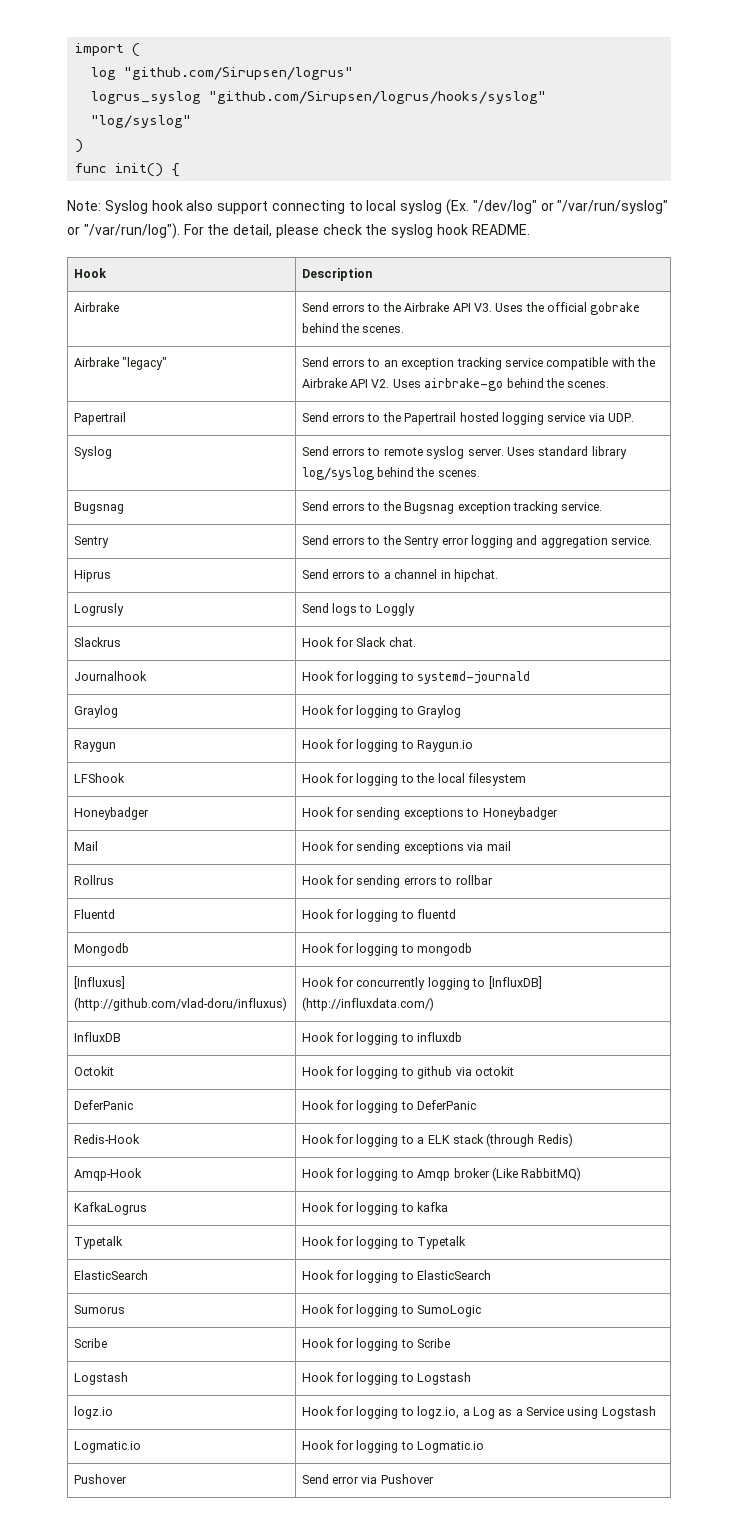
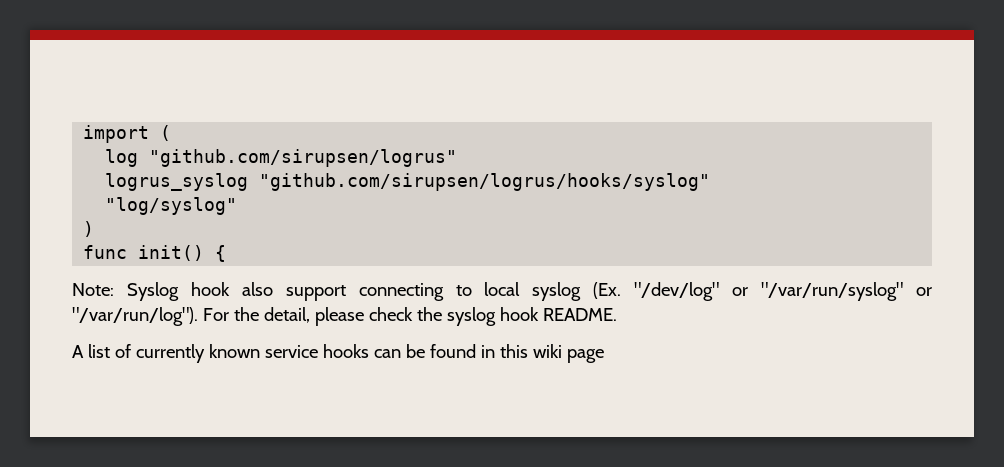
[124,67,354,80] "github.com/Sirupsen/logrus" -> [149,149,458,167] "github.com/sirupsen/logrus"
[209,91,547,104] "github.com/Sirupsen/logrus/hooks/syslog" -> [259,173,711,191] "github.com/sirupsen/logrus/hooks/syslog"
[73,268,107,278] [301,268,372,281] [73,302,119,312] [301,302,641,315] [301,323,405,333] [73,357,168,370] [301,357,656,370] [301,378,610,391] [73,412,126,425] [301,412,635,425] [73,446,112,459] [301,446,627,459] [301,467,480,480] [73,502,124,514] [301,501,603,514] [73,536,109,548] [301,535,653,548] [73,570,111,582] [301,569,498,582] [73,603,124,616] [301,603,415,616] [73,637,121,647] [301,637,416,647] [73,671,147,681] [301,671,531,684] [73,705,118,718] [301,705,462,718] [73,740,116,752] [301,739,474,752] [73,773,125,783] [301,773,526,786] [73,807,149,820] [301,807,558,820] [73,841,98,851] [301,841,511,854] [73,875,114,885] [301,875,493,888] [73,909,115,919] [301,909,457,922] [73,943,129,956] [301,943,473,956] [73,976,125,989] [73,997,287,1011] [301,976,542,990] [301,997,434,1011] [73,1032,121,1042] [301,1032,463,1045] [73,1066,114,1076] [301,1066,514,1079] [73,1100,133,1110] [301,1100,477,1113] [73,1134,140,1144] [301,1133,573,1147] [73,1168,142,1181] [301,1167,582,1181] [73,1202,147,1215] [301,1202,449,1215] [73,1236,123,1249] [301,1236,467,1249] [73,1270,148,1280] [301,1270,492,1283] [73,1305,125,1314] [301,1304,482,1317] [73,1338,107,1348] [301,1338,451,1351] [73,1372,128,1385] [301,1372,472,1385] [73,1406,113,1419] [301,1406,656,1419] [73,1441,141,1453] [301,1440,485,1453] [73,1474,127,1484] [301,1474,434,1484] // Hook | Description // Airbrake | Send errors to the Airbrake API V3. Uses the official gobrake behind the scenes. // Airbrake "legacy" | Send errors to an exception tracking service compatible with the Airbrake API V2. Uses airbrake-go behind the scenes. // Papertrail | Send errors to the Papertrail hosted logging service via UDP. // Syslog | Send errors to remote syslog server. Uses standard library log/syslog behind the scenes. // Bugsnag | Send errors to the Bugsnag exception tracking service. // Sentry | Send errors to the Sentry error logging and aggregation service. // Hiprus | Send errors to a channel in hipchat. // Logrusly | Send logs to Loggly // Slackrus | Hook for Slack chat. // Journalhook | Hook for logging to systemd-journald // Graylog | Hook for logging to Graylog // Raygun | Hook for logging to Raygun.io // LFShook | Hook for logging to the local filesystem // Honeybadger | Hook for sending exceptions to Honeybadger // Mail | Hook for sending exceptions via mail // Rollrus | Hook for sending errors to rollbar // Fluentd | Hook for logging to fluentd // Mongodb | Hook for logging to mongodb // [Influxus] (http://github.com/vlad-doru/influxus) | Hook for concurrently logging to [InfluxDB] (http://influxdata.com/) // InfluxDB | Hook for logging to influxdb // Octokit | Hook for logging to github via octokit // DeferPanic | Hook for logging to DeferPanic // Redis-Hook | Hook for logging to a ELK stack (through Redis) // Amqp-Hook | Hook for logging to Amqp broker (Like RabbitMQ) // KafkaLogrus | Hook for logging to kafka // Typetalk | Hook for logging to Typetalk // ElasticSearch | Hook for logging to ElasticSearch // Sumorus | Hook for logging to SumoLogic // Scribe | Hook for logging to Scribe // Logstash | Hook for logging to Logstash // logz.io | Hook for logging to logz.io, a Log as a Service using Logstash // Logmatic.io | Hook for logging to Logmatic.io // Pushover | Send error via Pushover -> [72,344,604,363] // A list of currently known service hooks can be found in this wiki page

